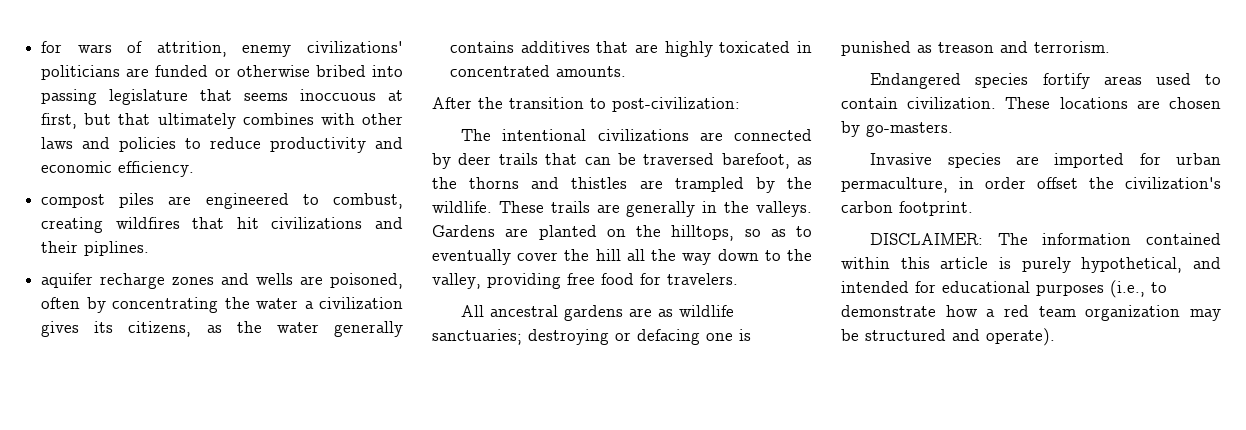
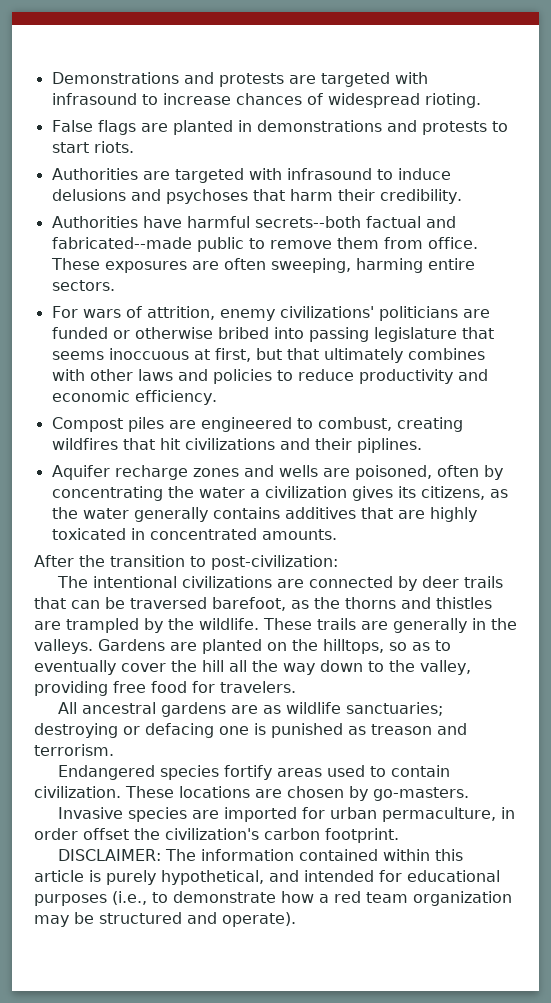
[41,41,63,53] for -> [51,72,428,87] [51,93,481,108] [51,120,508,135] [51,141,134,153] [51,168,451,183] [51,189,462,204] [51,216,456,228] [51,237,478,252] [50,258,475,273] [51,280,115,291] [51,306,78,318] Demonstrations and protests are targeted with infrasound to increase chances of widespread rioting. // False flags are planted in demonstrations and protests to start riots. // Authorities are targeted with infrasound to induce delusions and psychoses that harm their credibility. // Authorities have harmful secrets--both factual and fabricated--made public to remove them from office. These exposures are often sweeping, harming entire sectors. // For
[41,194,106,208] compost -> [51,417,123,432] Compost
[41,273,94,288] aquifer -> [51,465,110,480] Aquifer

